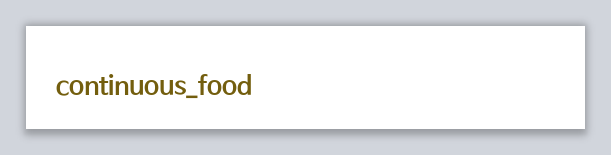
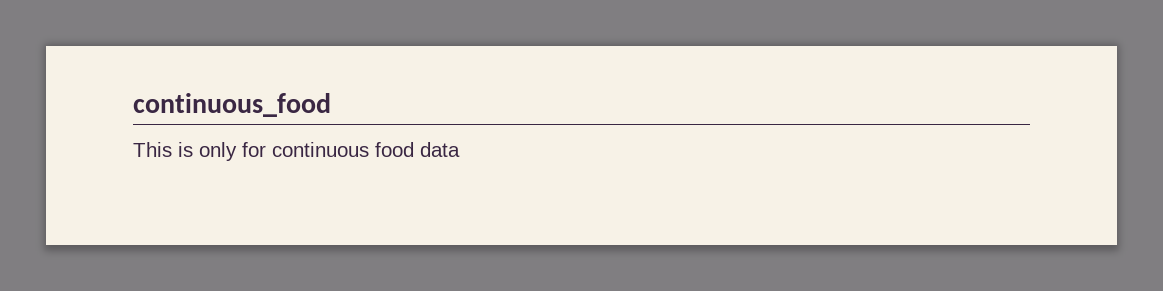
(252, 86) none -> [133,142,460,161] // This is only for continuous food data

